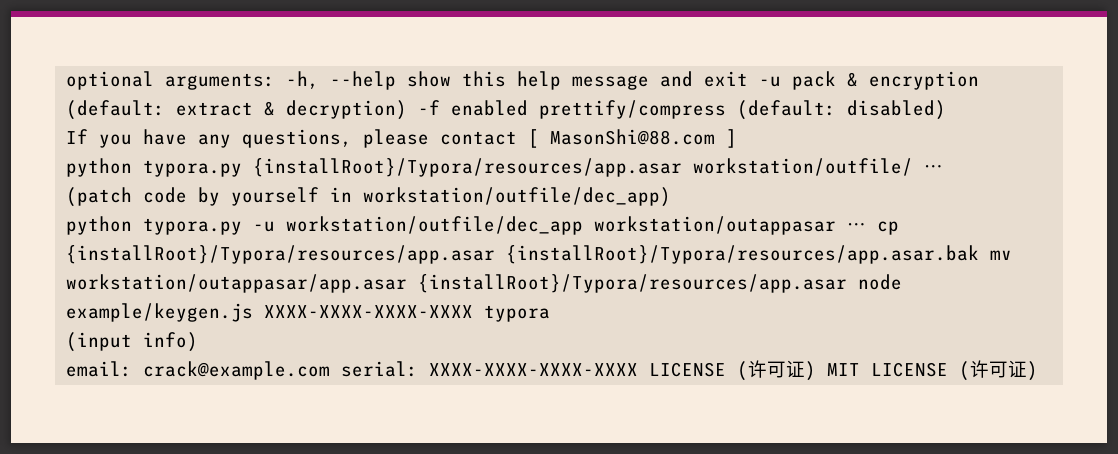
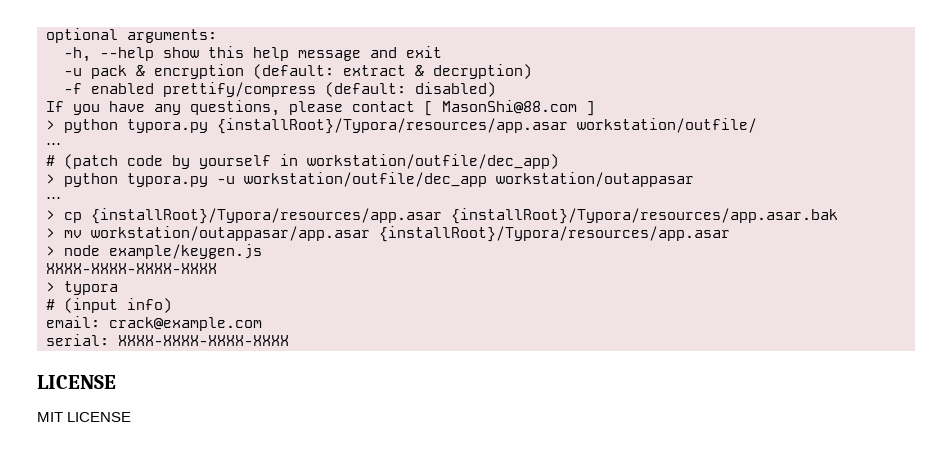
(275, 81) none -> (217, 36) //
(748, 79) none -> (442, 52) //
(407, 110) none -> (532, 71) //
(737, 138) none -> [46,120,55,130] >
[923,165,943,173] ⋯ // -> [46,143,61,148] [46,155,55,166] // ⋯ // #
(671, 197) none -> [46,174,55,184] >
[846,223,866,231] ⋯ -> [46,197,61,202] [46,210,55,220] // ⋯ // >
(979, 254) none -> [46,228,55,238] // >
(847, 283) none -> [46,246,55,256] // >
[263,305,473,318] XXXX-XXXX-XXXX-XXXX -> [46,263,217,274] [46,282,55,292] // XXXX-XXXX-XXXX-XXXX // >
(550, 313) none -> [46,299,55,310] #
(330, 370) none -> (262, 324) //
[648,360,1038,381] LICENSE (许可证) MIT LICENSE (许可证) -> [37,375,116,389] [37,412,132,422] // LICENSE // MIT LICENSE

